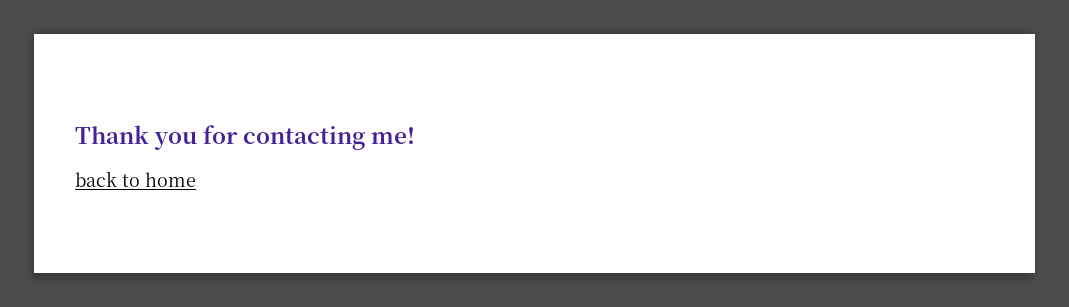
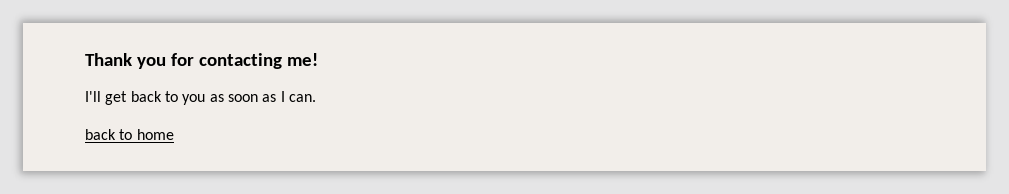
(416, 135) none -> [85,91,316,105] // I'll get back to you as soon as I can.

